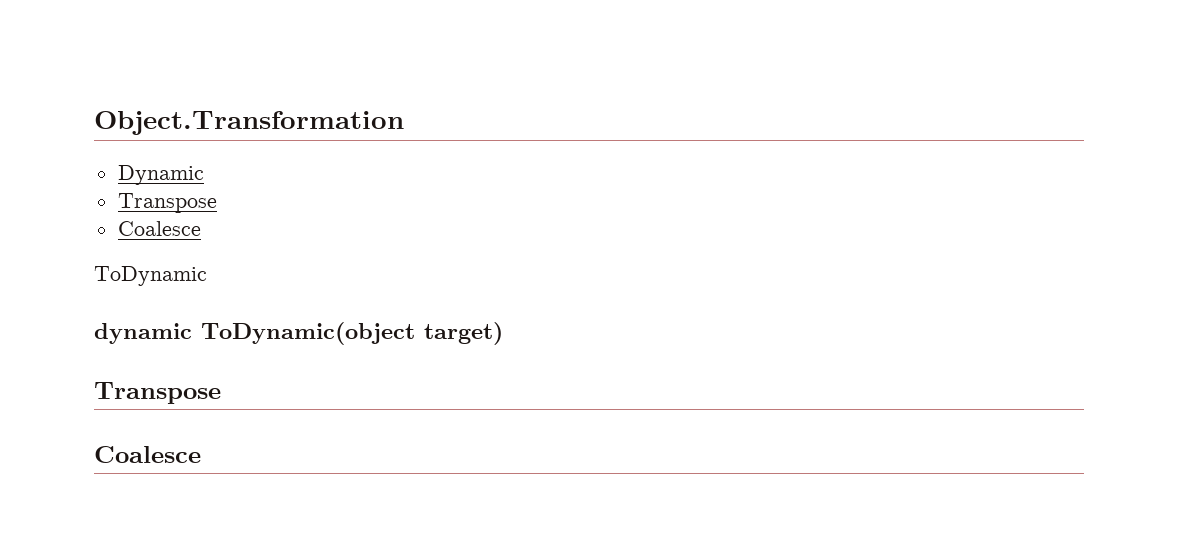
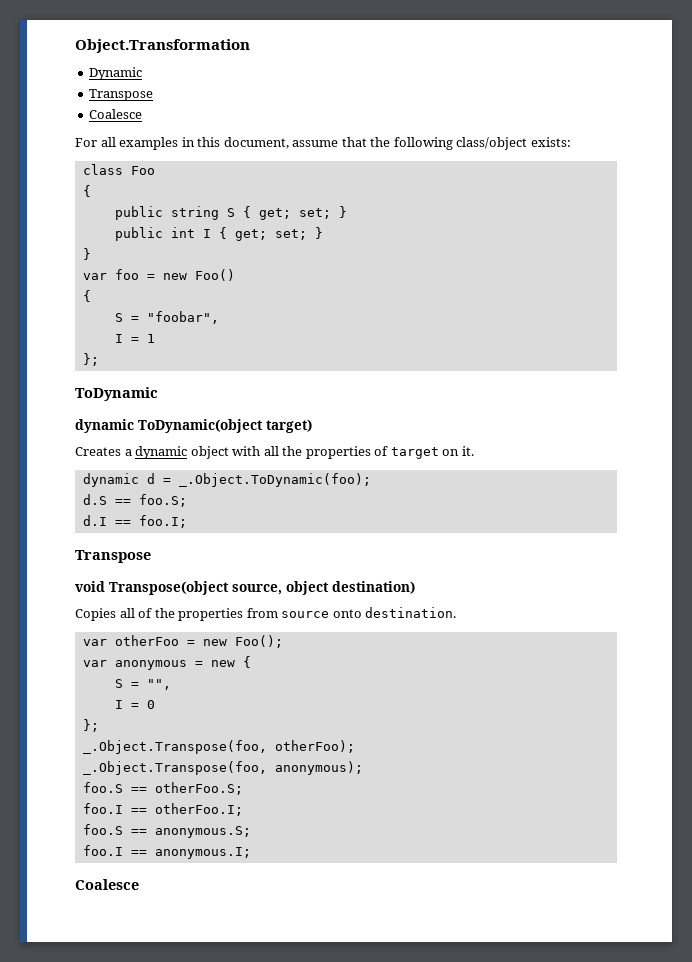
[94,266,207,286] [94,322,503,345] [94,382,221,404] ToDynamic // dynamic ToDynamic(object target) // Transpose -> [75,137,571,150] [82,164,155,175] [82,185,91,197] [114,206,347,220] [114,227,323,241] [82,248,91,260] [82,269,235,281] [82,290,91,302] [114,311,219,324] [114,334,155,343] [82,353,99,366] [75,387,158,401] [75,419,312,433] [75,446,474,459] [82,473,371,487] [82,494,187,507] [82,515,187,528] [75,550,151,563] [75,581,415,595] [75,607,457,621] [82,635,283,648] [82,656,251,670] [114,679,171,690] [114,700,155,709] [82,719,99,732] [82,740,355,754] [82,761,363,775] [82,782,243,795] [82,803,243,816] [82,824,251,838] [82,845,251,859] For all examples in this document, assume that the following class/object exists: // class Foo // { // public string S { get; set; } // public int I { get; set; } // } // var foo = new Foo() // { // S = "foobar", // I = 1 // }; // ToDynamic // dynamic ToDynamic(object target) // Creates a dynamic object with all the properties of target on it. // dynamic d = _.Object.ToDynamic(foo); // d.S == foo.S; // d.I == foo.I; // Transpose // void Transpose(object source, object destination) // Copies all of the properties from source onto destination. // var otherFoo = new Foo(); // var anonymous = new { // S = "", // I = 0 // }; // _.Object.Transpose(foo, otherFoo); // _.Object.Transpose(foo, anonymous); // foo.S == otherFoo.S; // foo.I == otherFoo.I; // foo.S == anonymous.S; // foo.I == anonymous.I;

